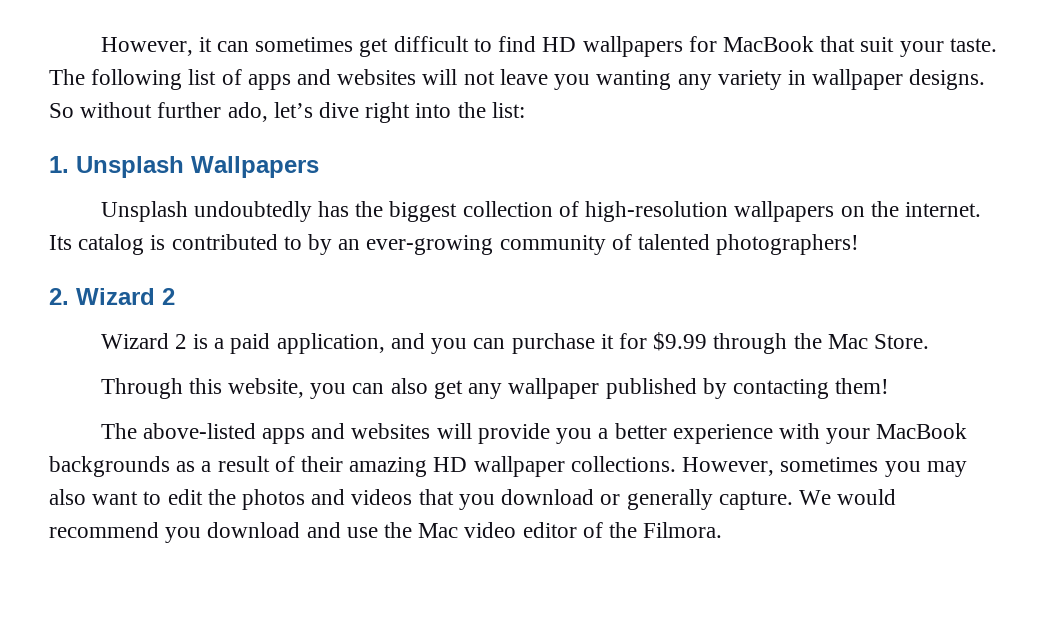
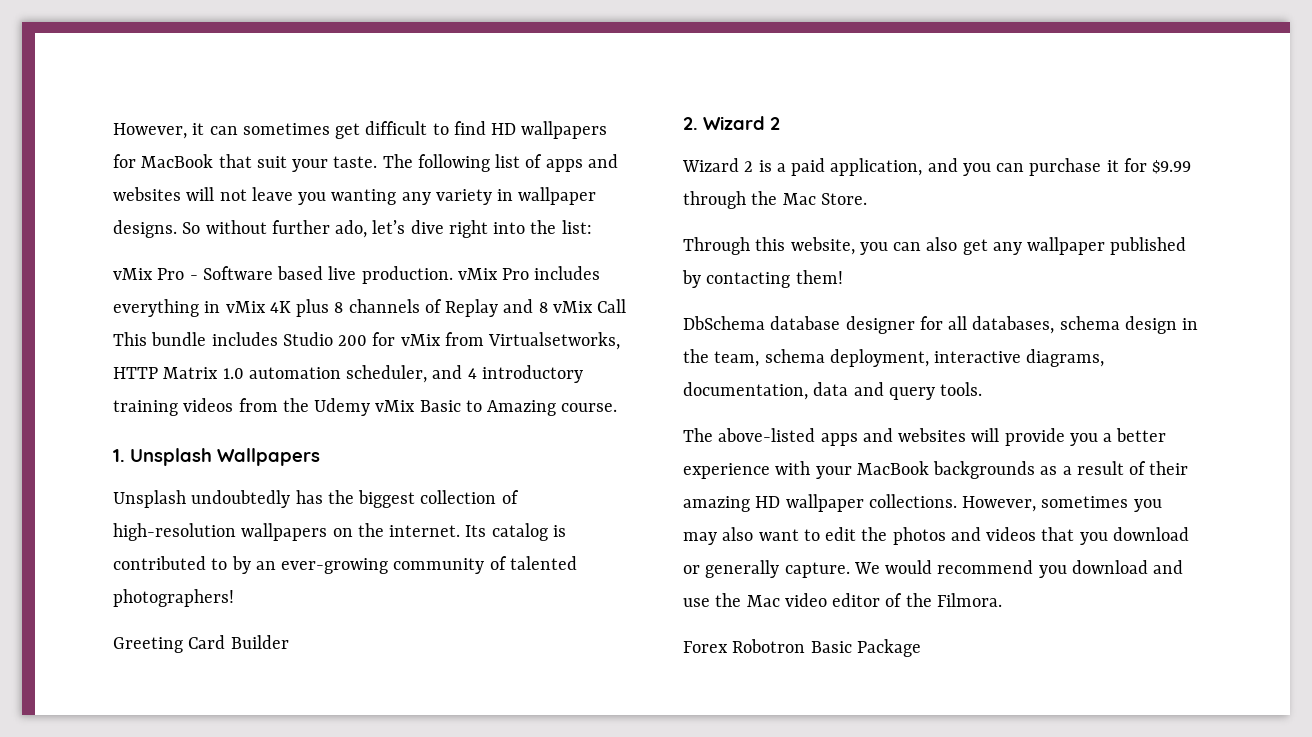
(525, 110) none -> [113,266,601,284] [113,299,627,317] [113,332,621,350] [113,365,583,383] [113,398,618,416] // vMix Pro - Software based live production. vMix Pro includes everything in vMix 4K plus 8 channels of Replay and 8 vMix Call This bundle includes Studio 200 for vMix from Virtualsetworks, HTTP Matrix 1.0 automation scheduler, and 4 introductory training videos from the Udemy vMix Basic to Amazing course.
(860, 244) none -> [113,635,289,653] // Greeting Card Builder
(890, 386) none -> [683,316,1199,334] [683,349,1105,367] [683,382,983,400] // DbSchema database designer for all databases, schema design in the team, schema deployment, interactive diagrams, documentation, data and query tools.
(723, 530) none -> [683,639,921,657] // Forex Robotron Basic Package

